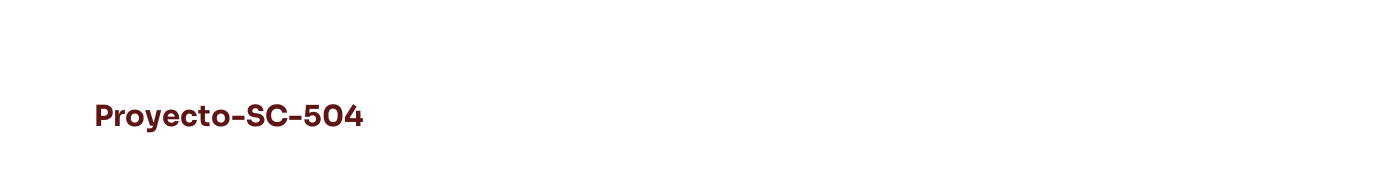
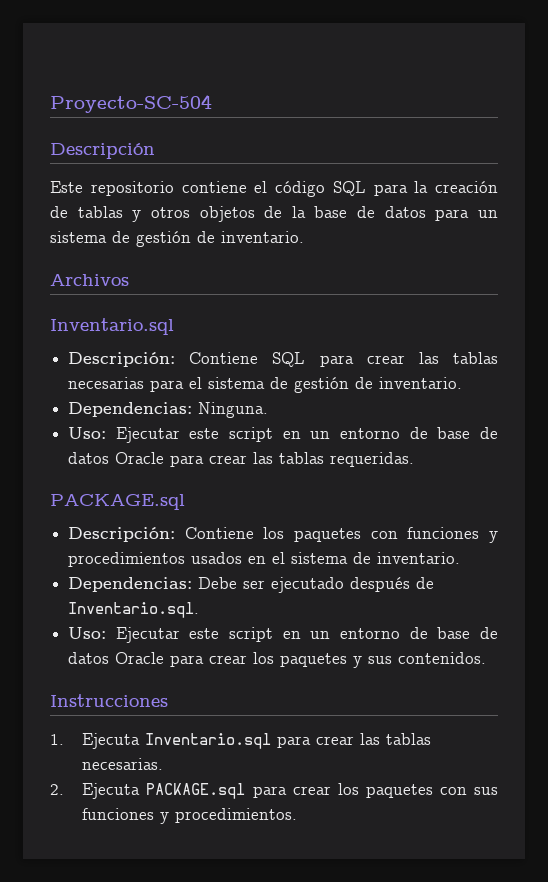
(363, 118) none -> [50,143,155,159] [50,181,498,197] [50,206,498,222] [50,231,304,247] [50,274,129,286] [50,318,174,335] [68,352,498,367] [68,377,463,393] [68,402,269,418] [68,427,498,443] [68,452,415,467] [50,494,185,510] [68,527,498,543] [68,552,461,567] [68,577,435,593] [68,602,200,618] [68,627,498,643] [68,652,487,668] [50,694,168,707] [50,733,432,749] [82,758,164,770] [50,783,498,799] [82,808,298,824] // Descripción // Este repositorio contiene el código SQL para la creación de tablas y otros objetos de la base de datos para un sistema de gestión de inventario. // Archivos // Inventario.sql // Descripción: Contiene SQL para crear las tablas necesarias para el sistema de gestión de inventario. // Dependencias: Ninguna. // Uso: Ejecutar este script en un entorno de base de datos Oracle para crear las tablas requeridas. // PACKAGE.sql // Descripción: Contiene los paquetes con funciones y procedimientos usados en el sistema de inventario. // Dependencias: Debe ser ejecutado después de Inventario.sql. // Uso: Ejecutar este script en un entorno de base de datos Oracle para crear los paquetes y sus contenidos. // Instrucciones // 1. Ejecuta Inventario.sql para crear las tablas necesarias. // 2. Ejecuta PACKAGE.sql para crear los paquetes con sus funciones y procedimientos.

